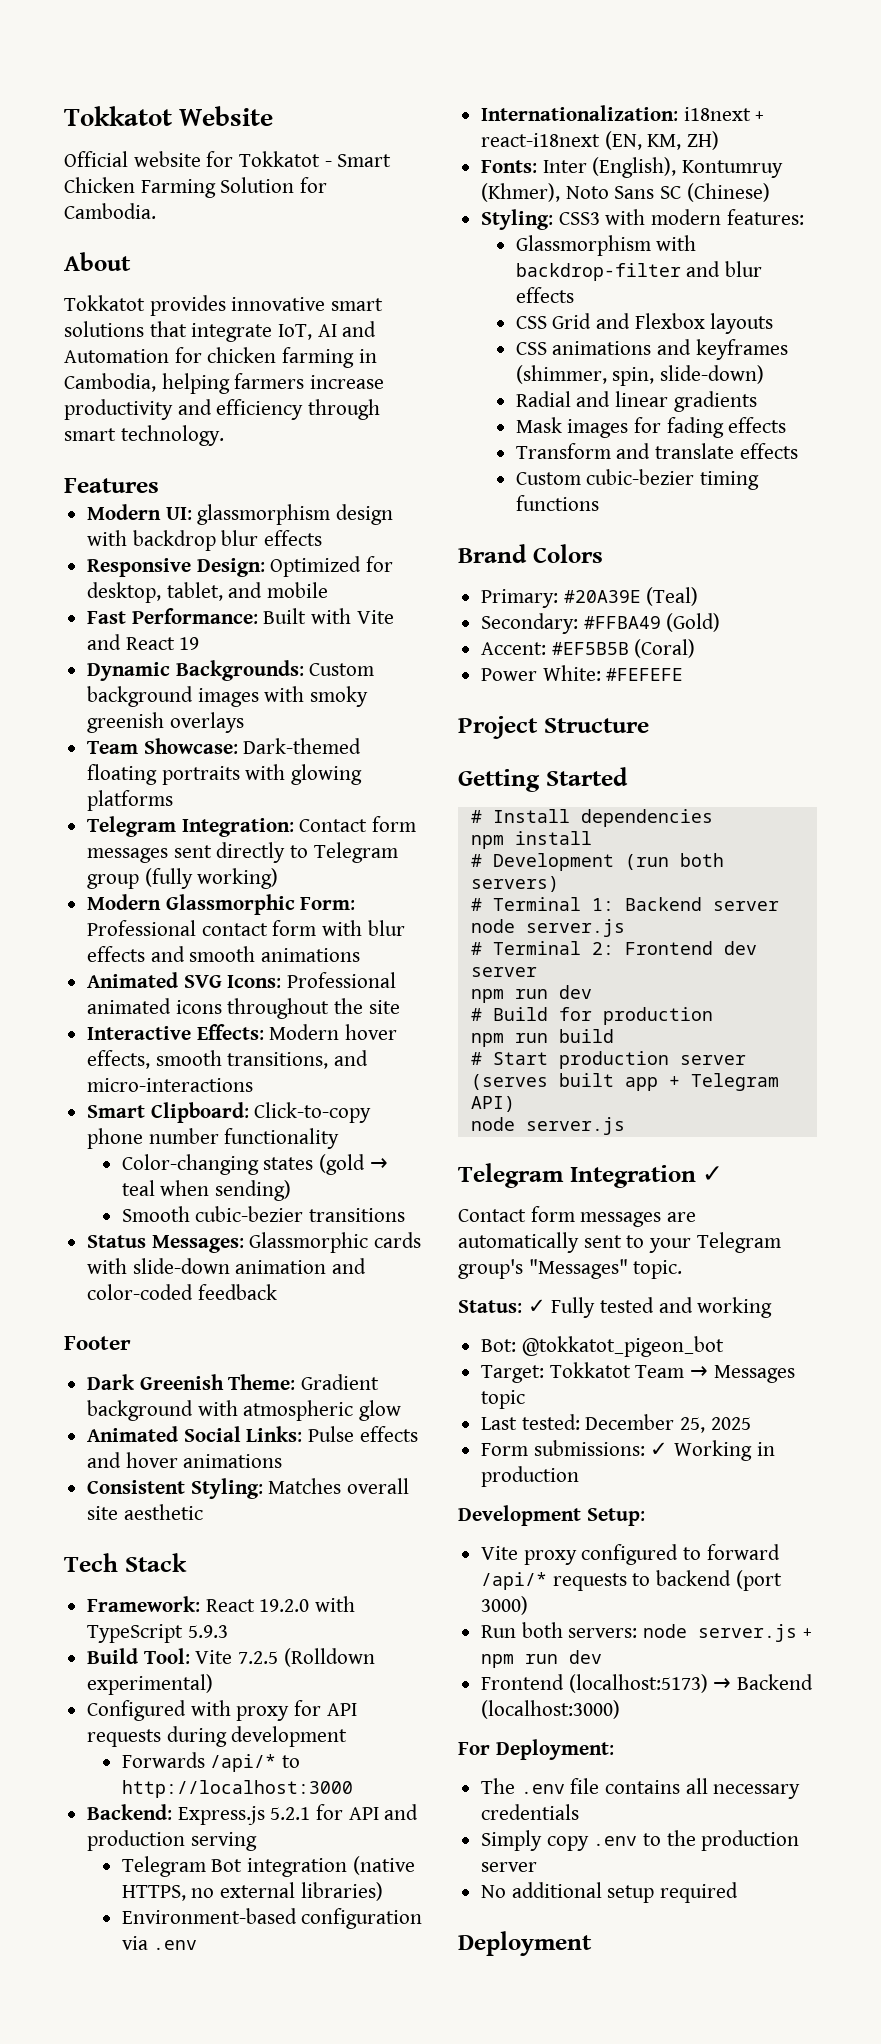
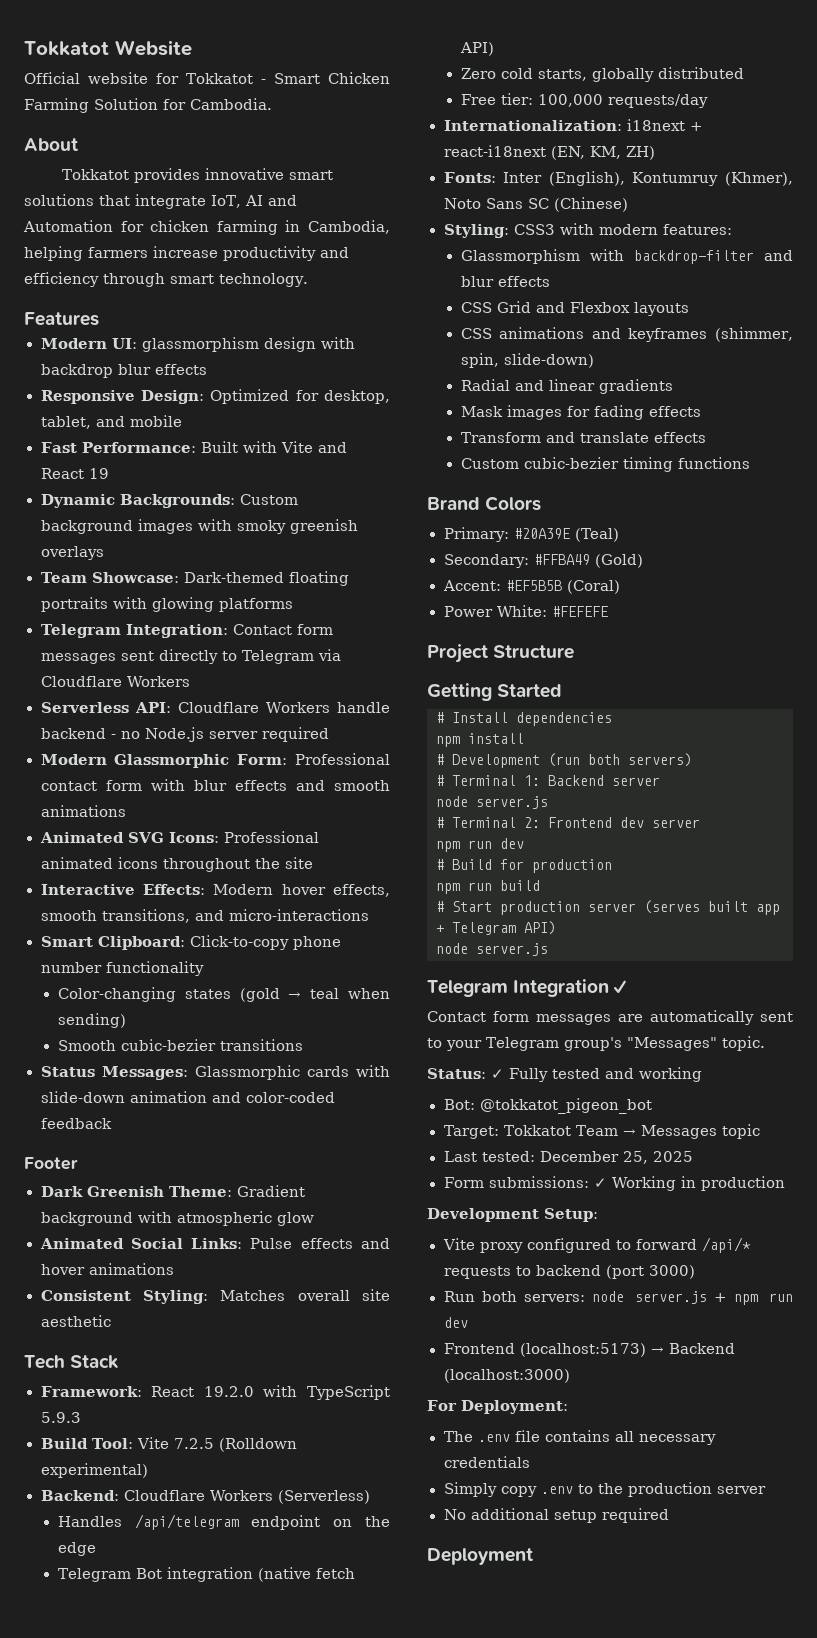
[87,868,279,889] group (fully working) -> [318,649,342,661] [40,676,191,687] [40,702,390,713] [40,727,329,742] via Cloudflare Workers // Serverless API: Cloudflare Workers handle backend - no Node.js server required
[87,1700,357,1721] [87,1726,348,1747] [121,1752,300,1772] [121,1780,353,1798] [87,1804,419,1825] [87,1830,257,1851] [121,1856,415,1877] [121,1882,383,1901] [121,1908,423,1929] [121,1936,198,1950] Configured with proxy for API requests during development // Forwards /api/* to http://localhost:3000 // Backend: Express.js 5.2.1 for API and production serving // Telegram Bot integration (native HTTPS, no external libraries) // Environment-based configuration via .env -> [40,1490,371,1504] [57,1514,390,1530] [57,1542,96,1556] [57,1567,355,1582] [459,42,494,56] [460,67,744,82] [460,93,708,108] Backend: Cloudflare Workers (Serverless) // Handles /api/telegram endpoint on the edge // Telegram Bot integration (native fetch API) // Zero cold starts, globally distributed // Free tier: 100,000 requests/day

